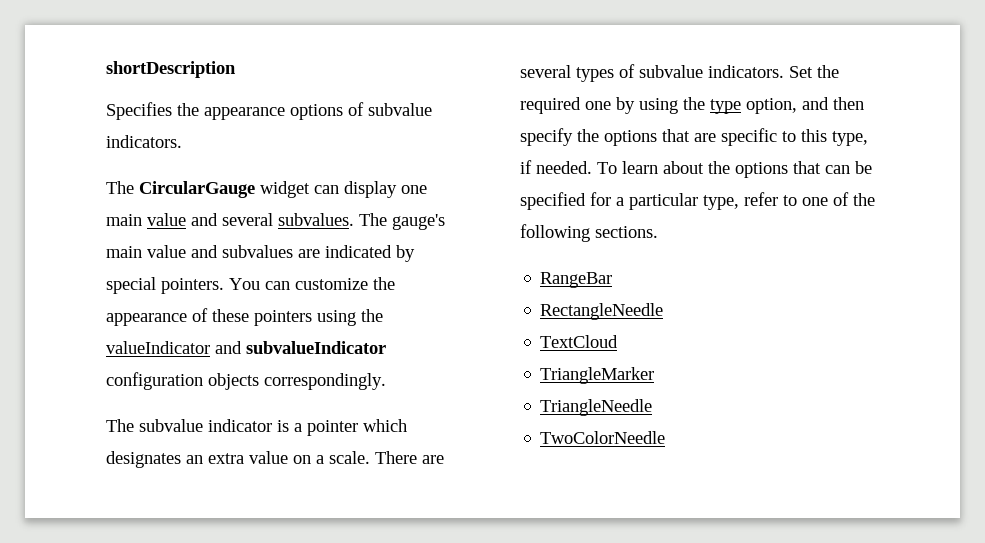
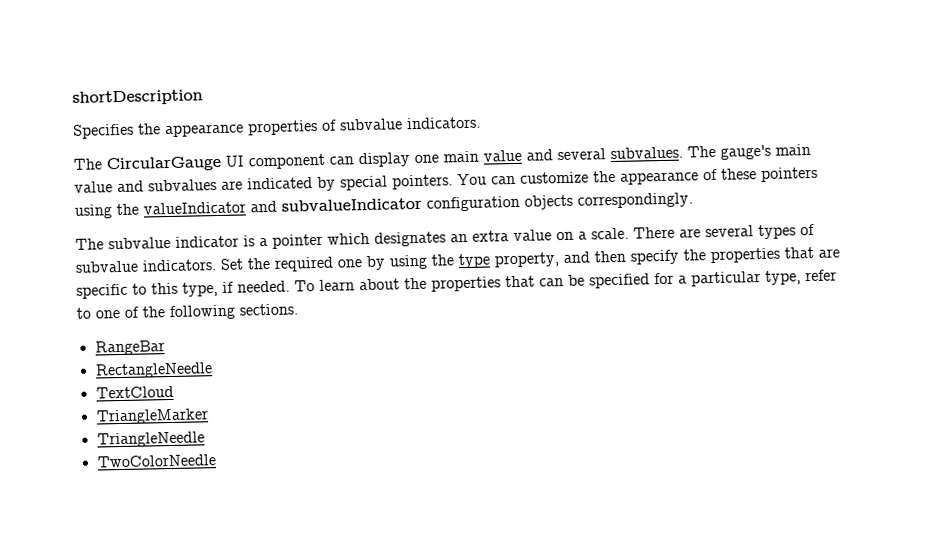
[290,104,343,120] options -> [248,119,318,136] properties
[260,181,310,198] widget -> [225,153,325,170] UI component
[746,98,797,114] option, -> [494,252,560,268] property,
[604,130,657,146] options -> [710,247,780,264] properties
[735,162,788,178] options -> [431,276,501,292] properties

